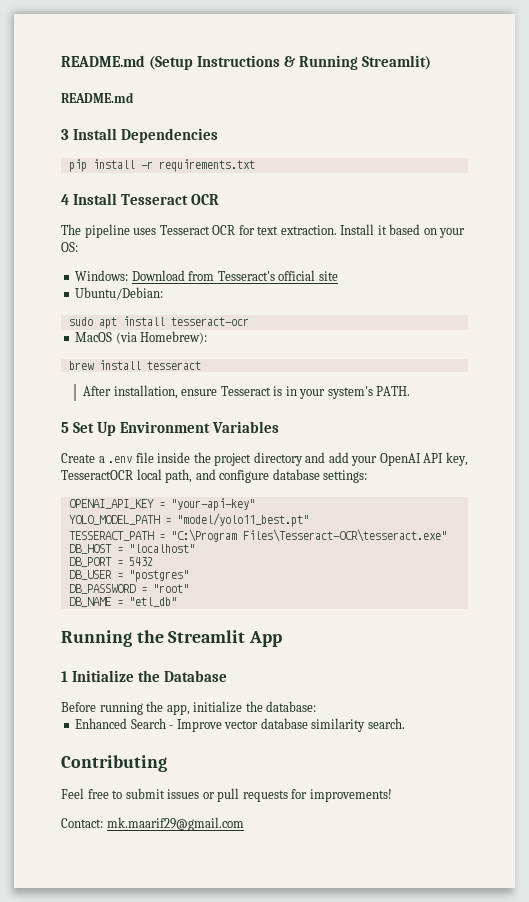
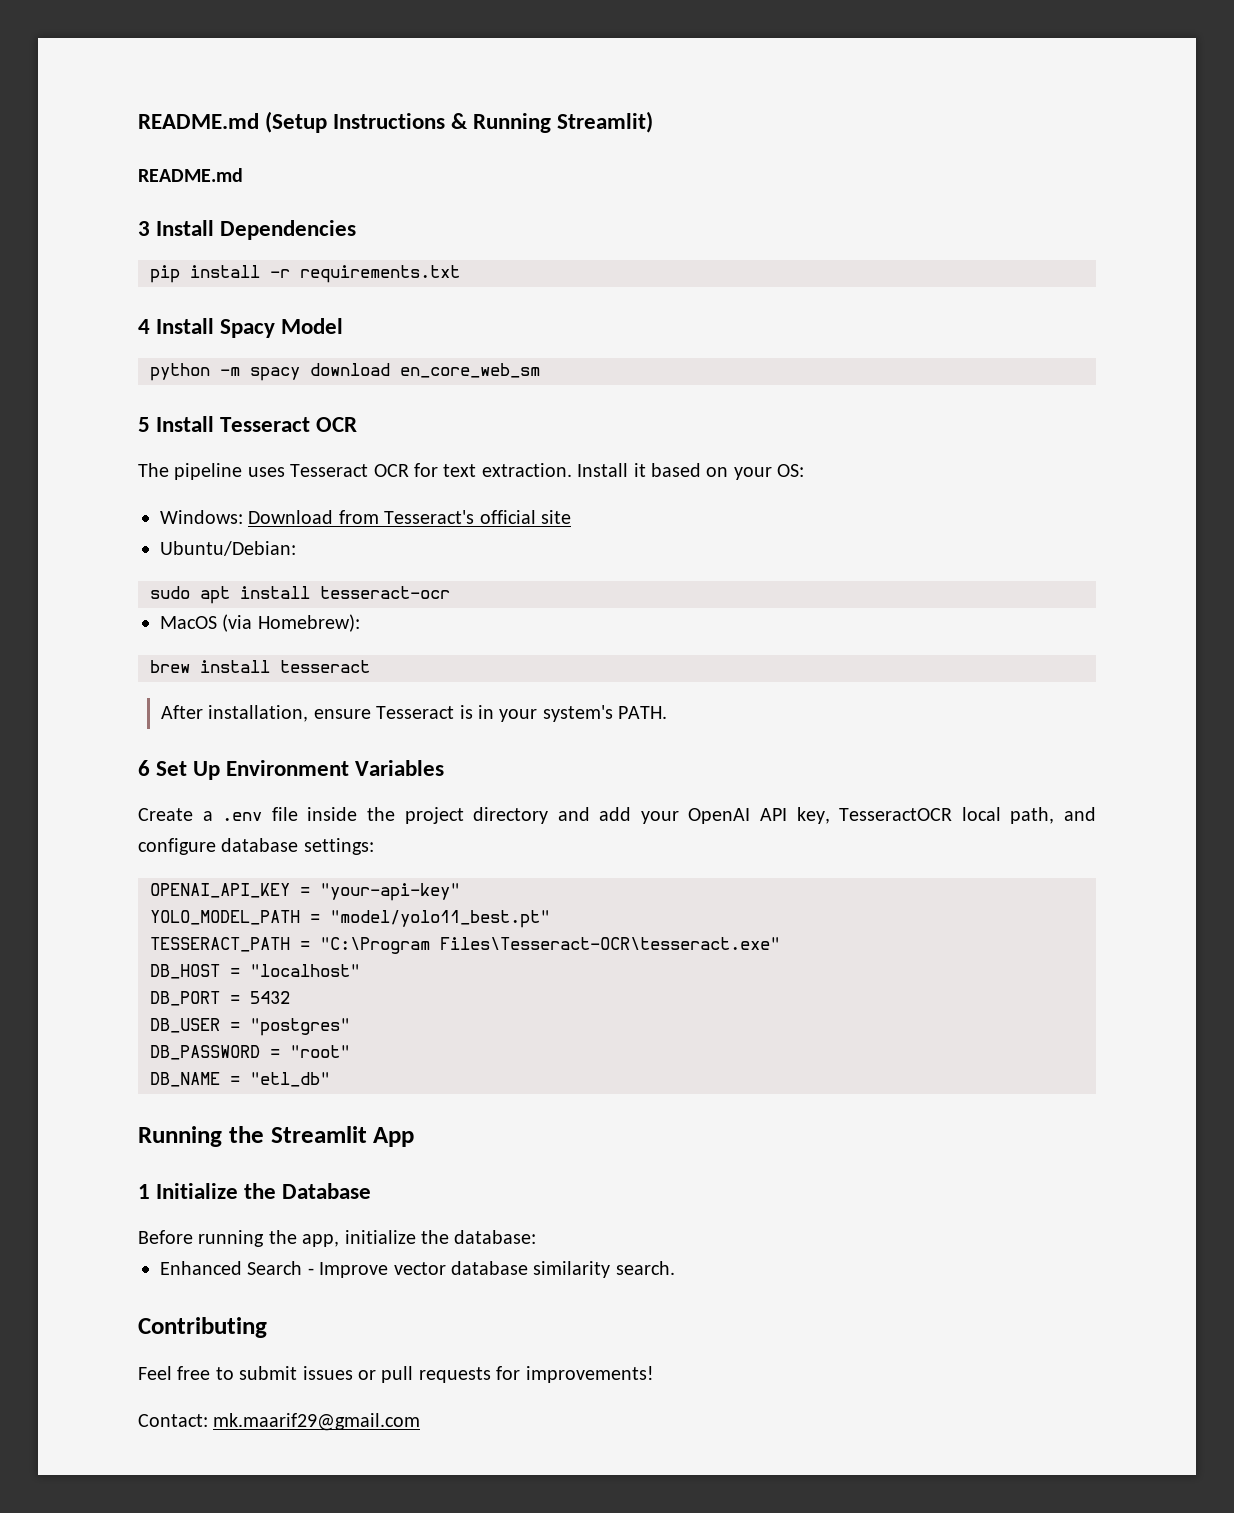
(118, 199) none -> [220,318,344,338] [150,363,540,381] [138,416,215,432] Spacy Model // python -m spacy download en_core_web_sm // 5 Install
[61,422,69,433] 5 -> [138,760,150,776] 6

